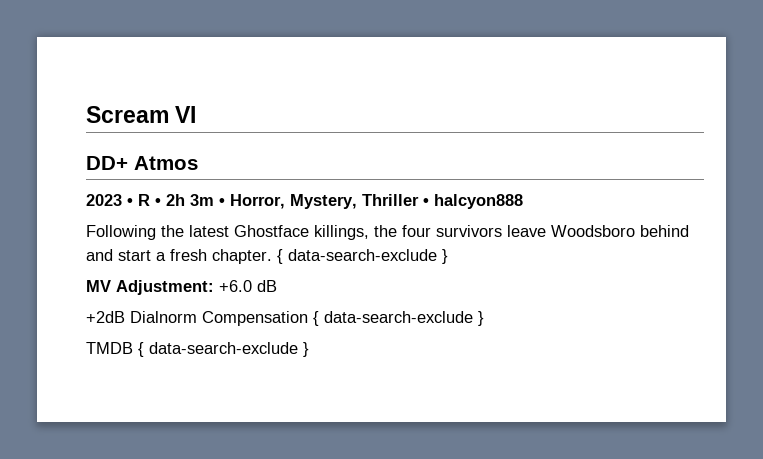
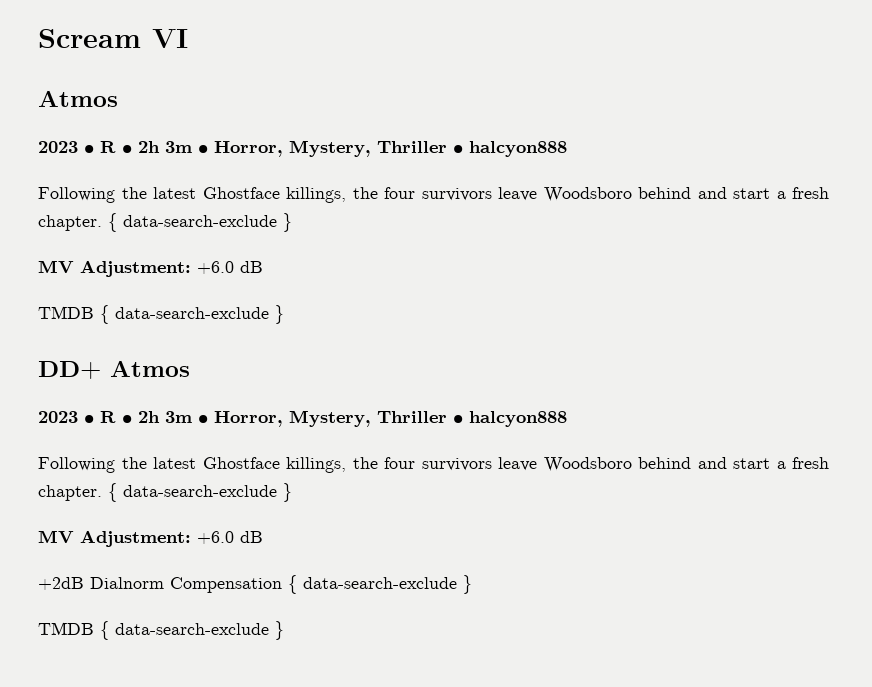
(197, 114) none -> [38,90,118,107] [38,140,567,157] [38,187,829,203] [38,213,292,232] [38,260,263,277] [38,305,284,324] // Atmos // 2023 • R • 2h 3m • Horror, Mystery, Thriller • halcyon888 // Following the latest Ghostface killings, the four survivors leave Woodsboro behind and start a fresh chapter. { data-search-exclude } // MV Adjustment: +6.0 dB // TMDB { data-search-exclude }

